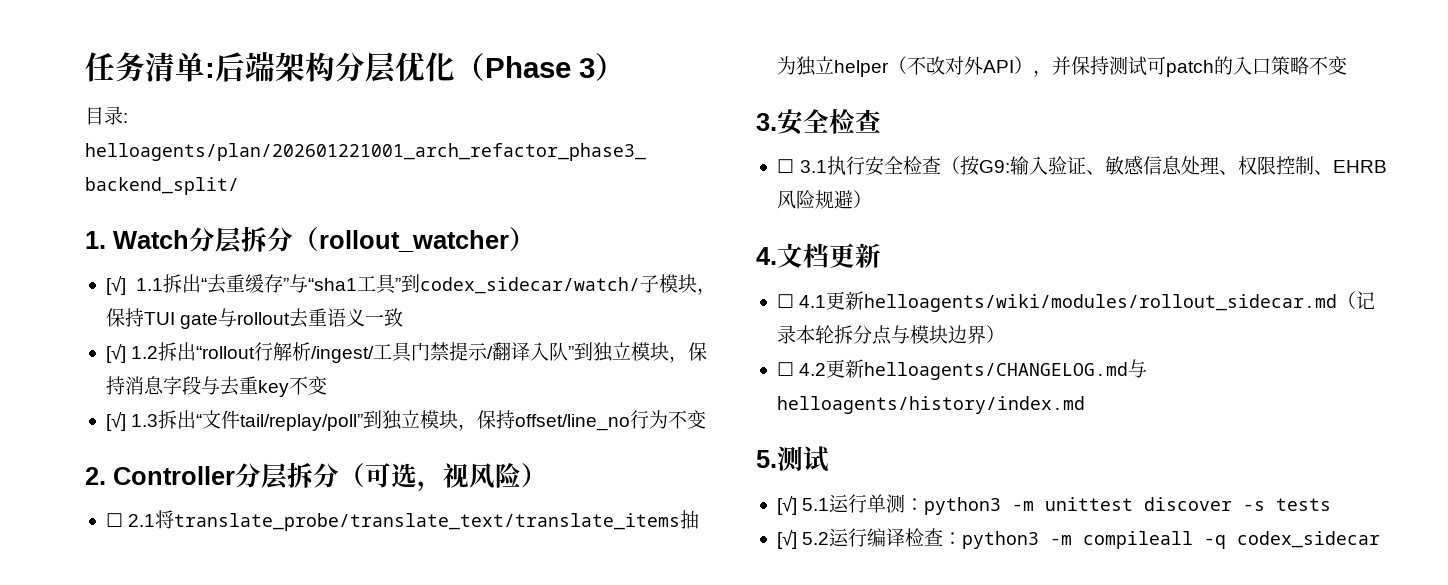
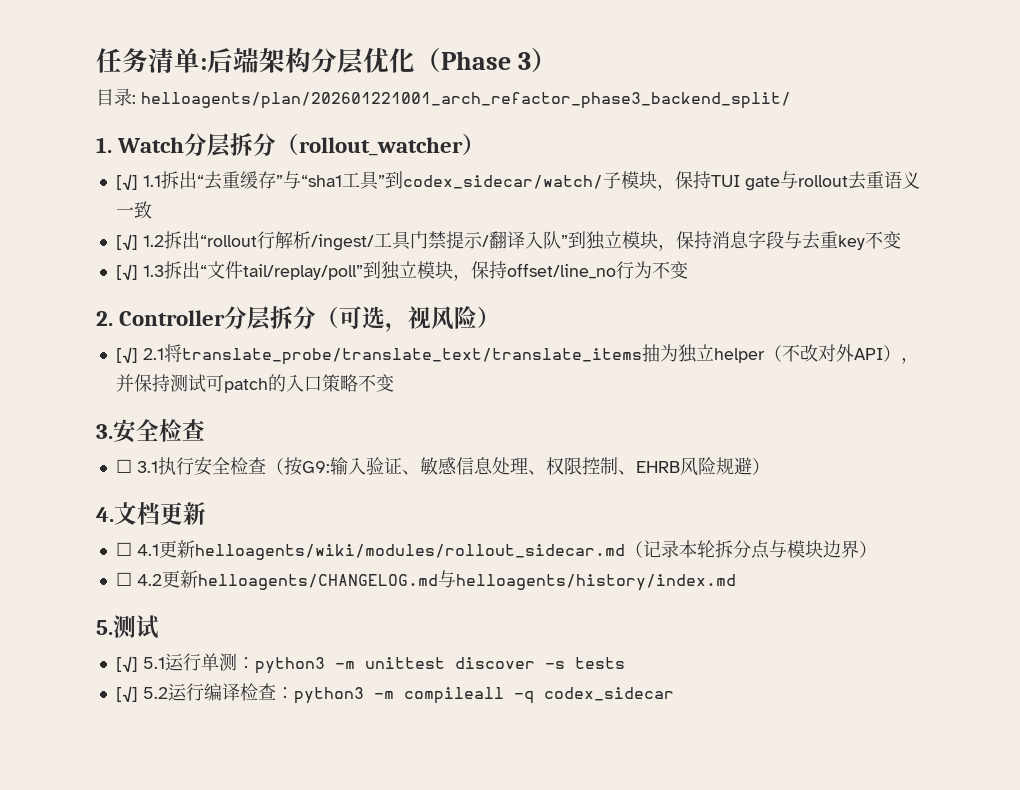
[105,513,123,527] ☐ -> [115,347,138,363] [√]

